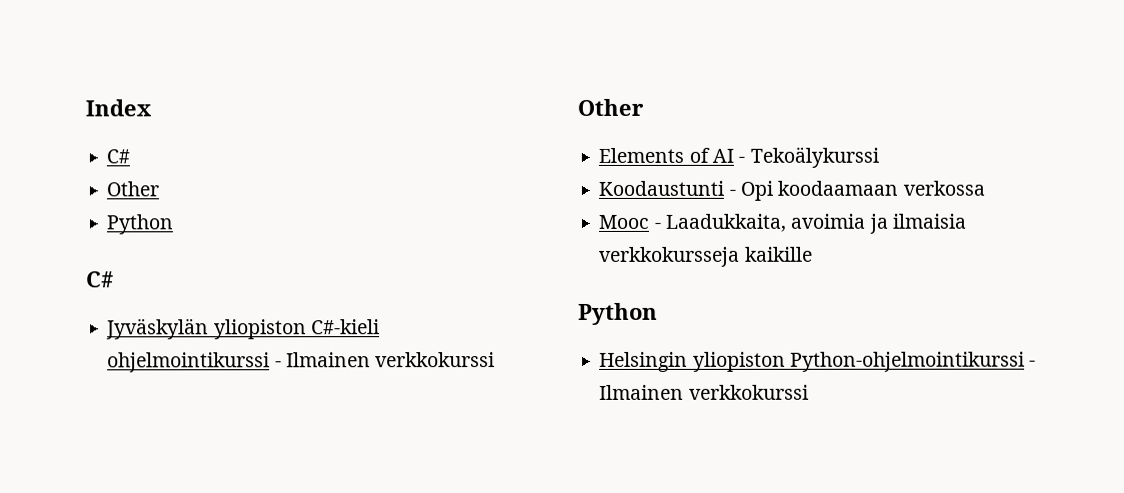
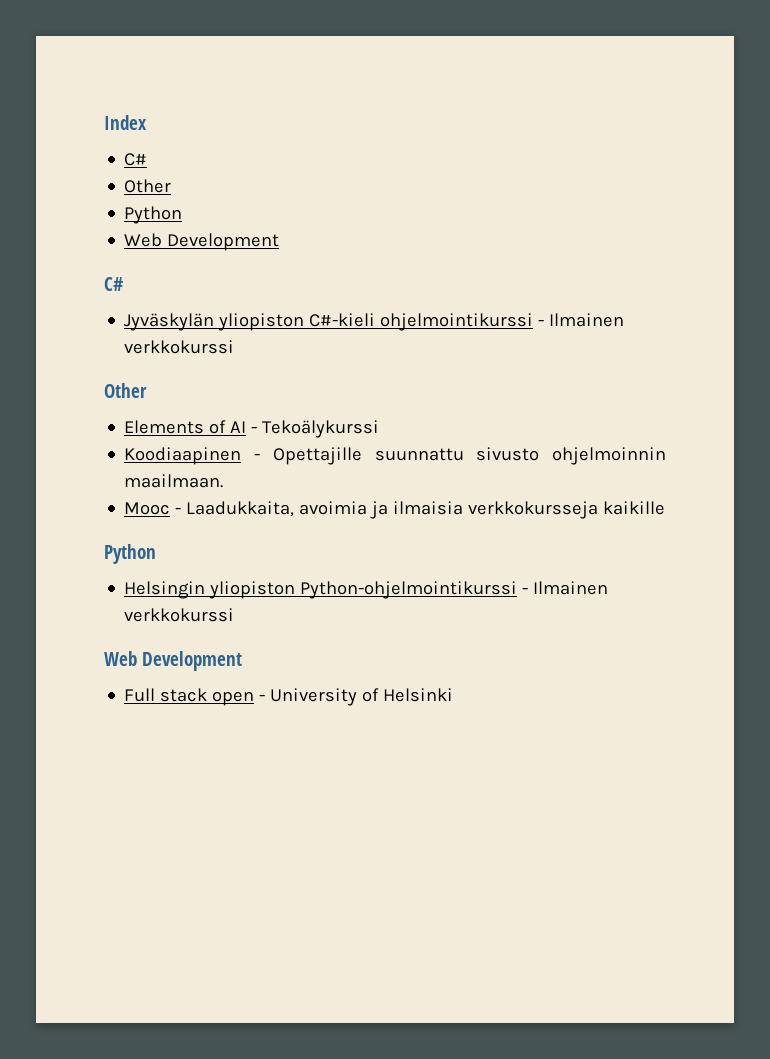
(174, 224) none -> [124,233,280,251] // Web Development
[598,180,985,201] Koodaustunti - Opi koodaamaan verkossa -> [124,447,666,465] [124,474,224,488] Koodiaapinen - Opettajille suunnattu sivusto ohjelmoinnin maailmaan.
(809, 392) none -> [104,651,243,671] [124,688,454,706] // Web Development // Full stack open - University of Helsinki

